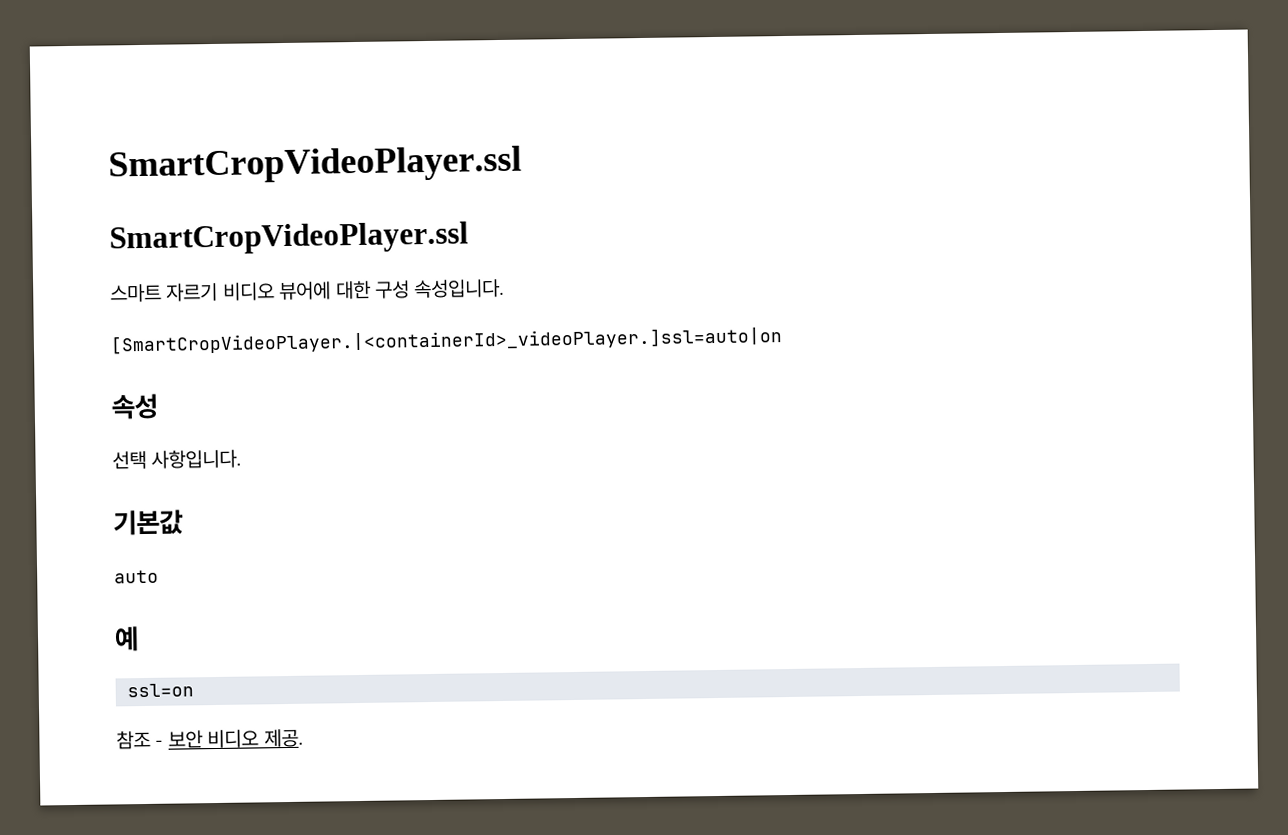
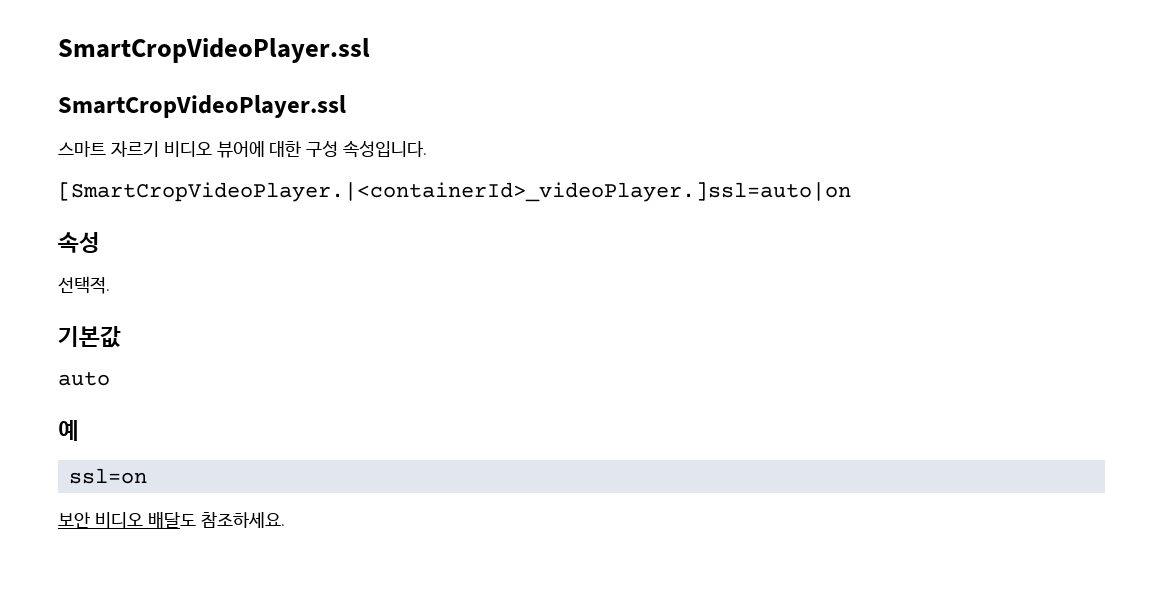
[112,449,242,470] 선택 사항입니다. -> [58,276,110,294] 선택적.
[116,728,303,750] 참조 - 보안 비디오 제공. -> [58,512,285,528] 보안 비디오 배달도 참조하세요.

